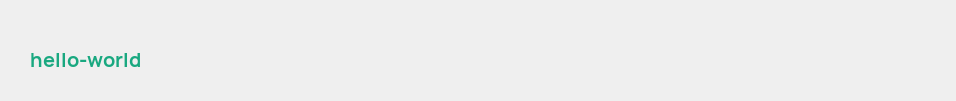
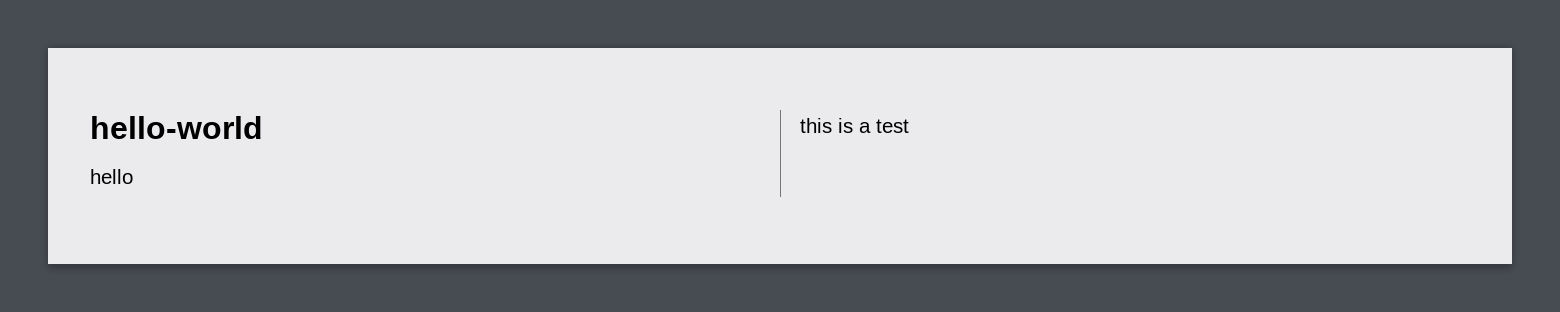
(141, 60) none -> [90,169,133,184] [800,118,909,133] // hello // this is a test

